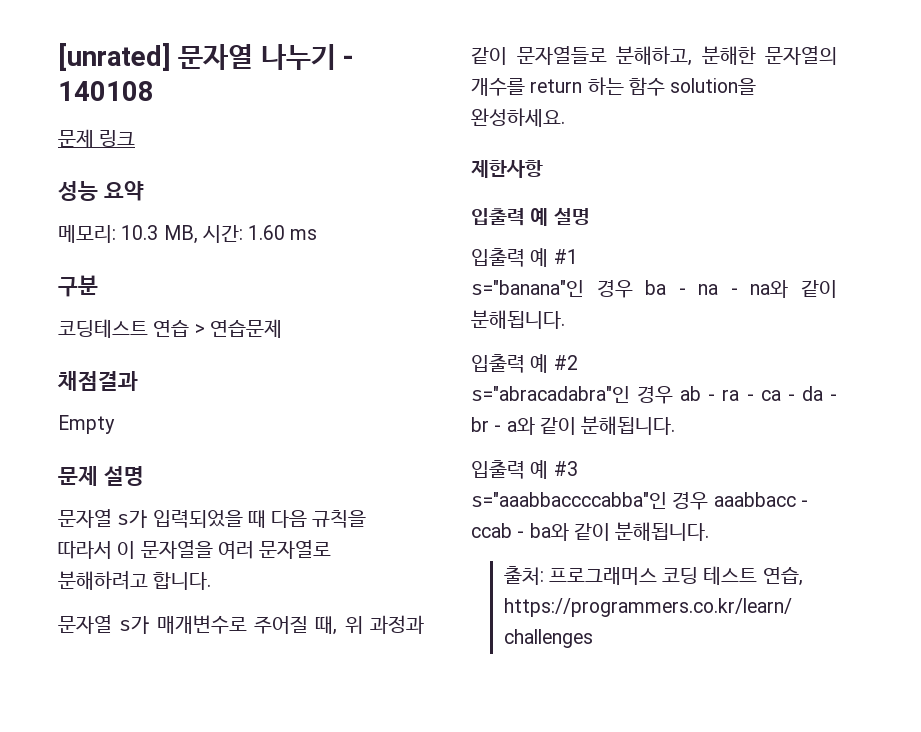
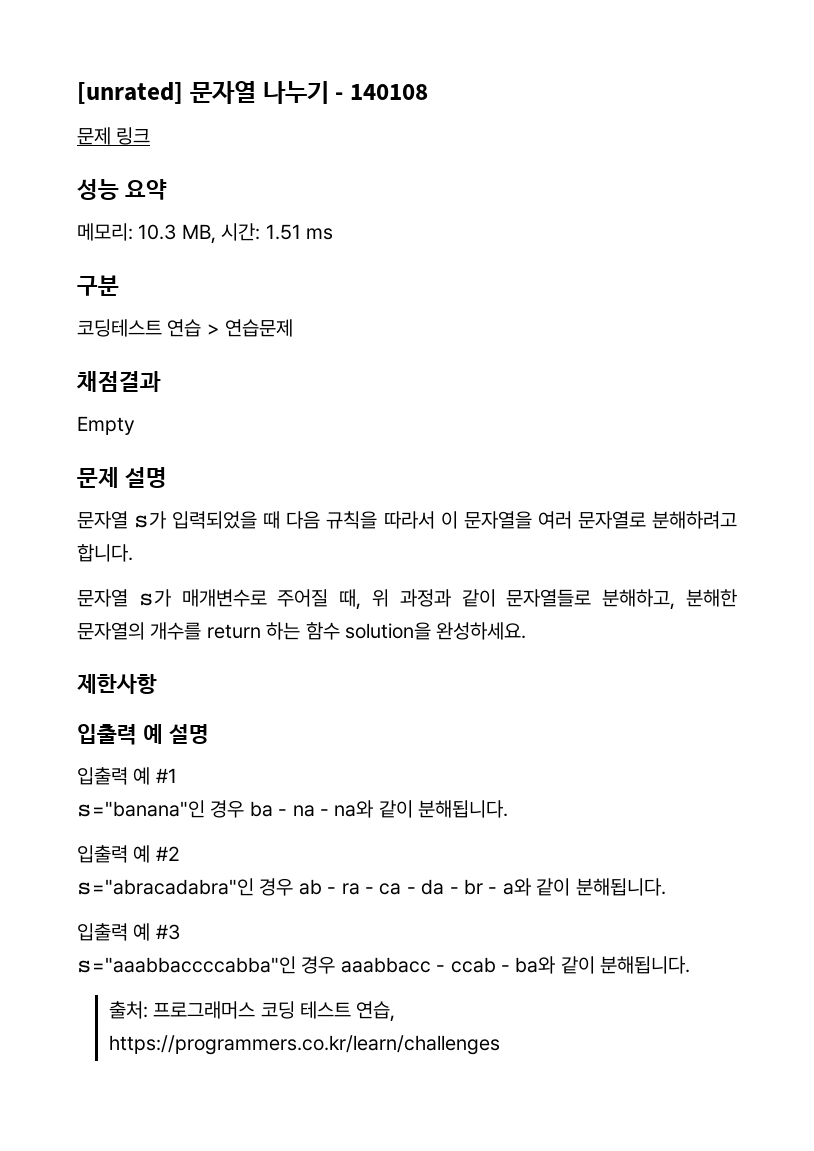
[248,225,286,240] 1.60 -> [265,224,301,240] 1.51

